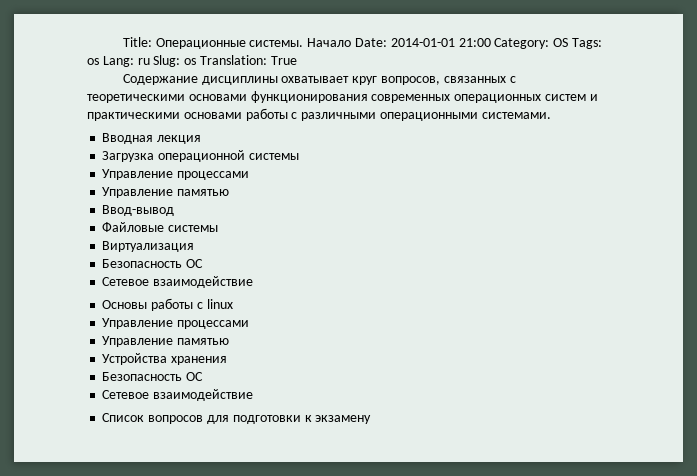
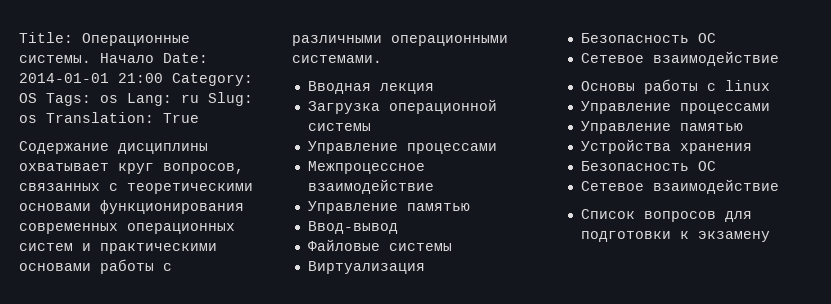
(250, 175) none -> [307,161,425,174] [307,179,434,194] // Межпроцессное взаимодействие

